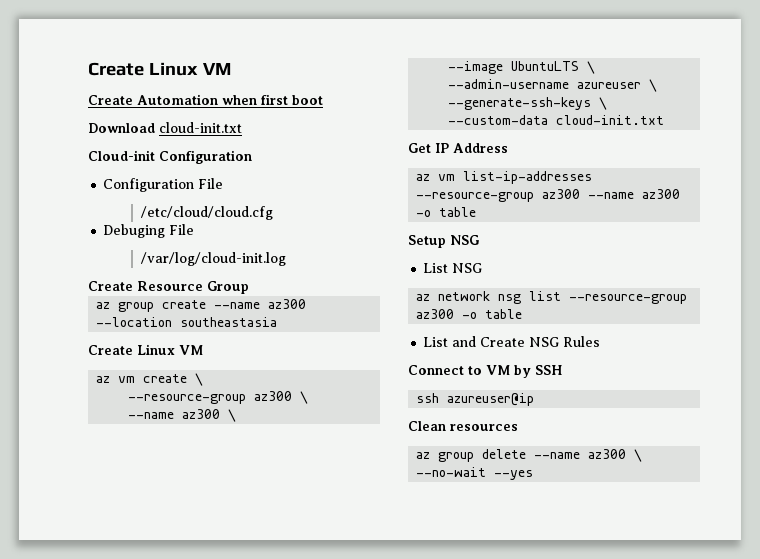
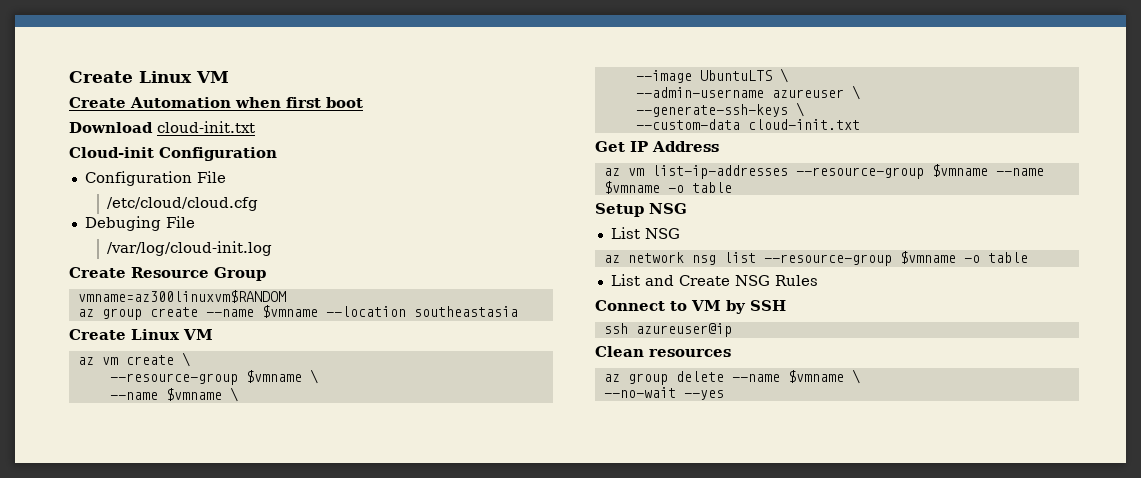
(249, 287) none -> [77,290,286,303] // vmname=az300linuxvm$RANDOM
[268,299,307,309] az300 -> [261,305,318,318] $vmname
[254,391,293,401] az300 -> [245,370,302,383] $vmname
[182,409,221,419] az300 -> [165,388,222,401] $vmname
[542,189,681,199] az300 --name az300 -> [931,164,1044,177] [603,181,660,194] $vmname --name $vmname
[416,309,455,319] az300 -> [899,251,956,264] $vmname
[588,449,627,459] az300 -> [787,370,844,383] $vmname

